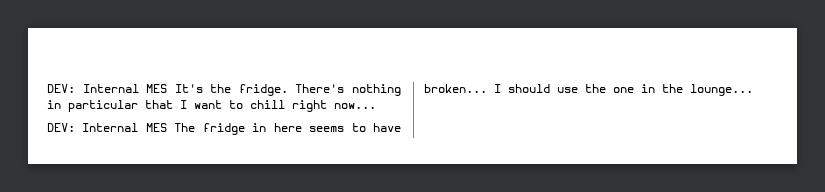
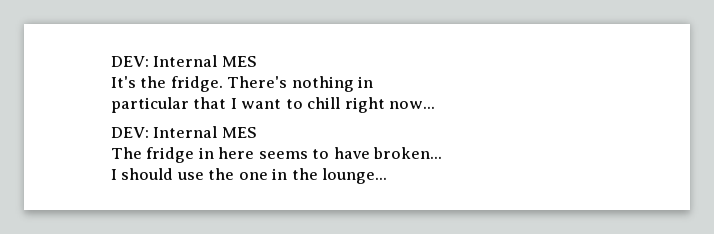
[47,84,168,93] DEV: Internal MES -> [111,55,257,67] DEV: Internal MES //
(61, 104) none -> (374, 82) //
(167, 127) none -> (257, 132) //
(487, 88) none -> (443, 153) //

